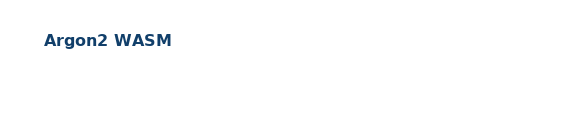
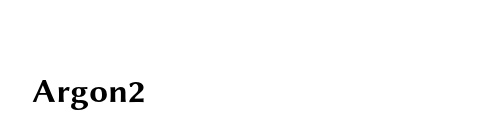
[114,34,172,46] WASM -> (145, 95) none

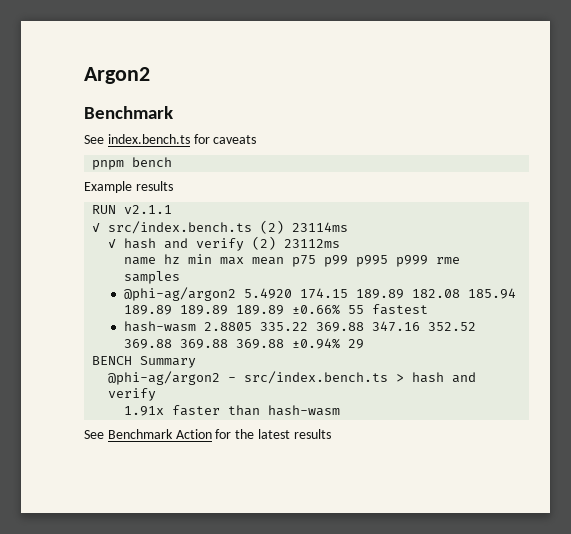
(145, 95) none -> [84,106,173,119] [84,134,257,144] [92,157,173,170] [84,181,173,193] [92,205,173,214] [92,220,349,234] [108,236,341,251] [124,254,461,267] [124,271,181,284] [123,287,516,301] [123,304,428,315] [123,321,476,332] [123,338,364,349] [92,356,197,368] [108,371,477,385] [108,388,157,401] [124,405,341,416] [84,429,331,439] // Benchmark // See index.bench.ts for caveats // pnpm bench // Example results // RUN v2.1.1 // ✓ src/index.bench.ts (2) 23114ms // ✓ hash and verify (2) 23112ms // name hz min max mean p75 p99 p995 p999 rme samples // @phi-ag/argon2 5.4920 174.15 189.89 182.08 185.94 189.89 189.89 189.89 ±0.66% 55 fastest // hash-wasm 2.8805 335.22 369.88 347.16 352.52 369.88 369.88 369.88 ±0.94% 29 // BENCH Summary // @phi-ag/argon2 - src/index.bench.ts > hash and verify // 1.91x faster than hash-wasm // See Benchmark Action for the latest results

